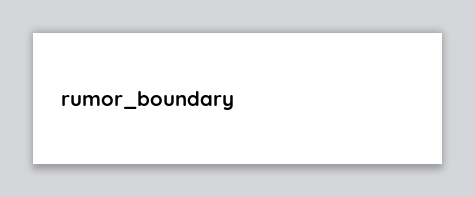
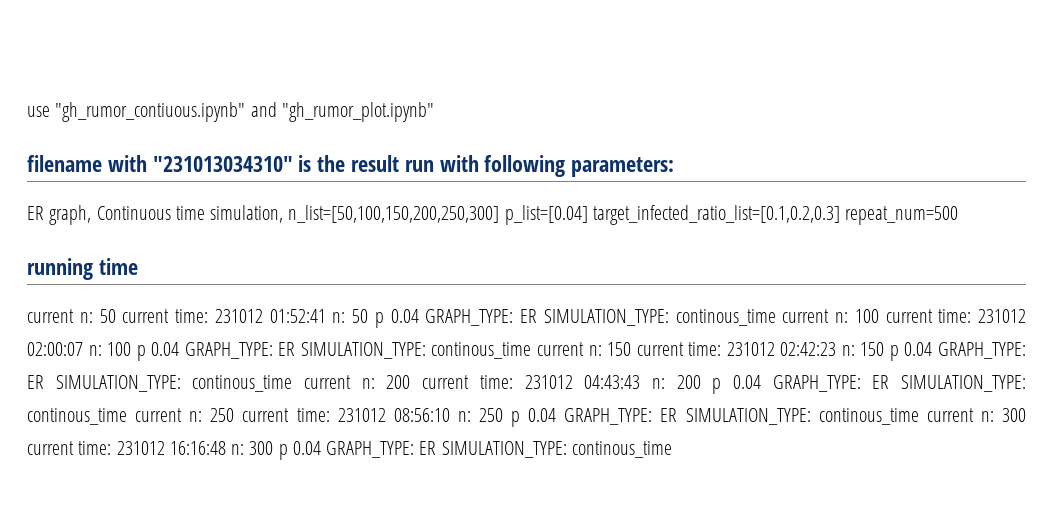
[61,91,234,110] rumor_boundary -> [27,102,434,122] [27,155,675,177] [27,205,959,225] [27,258,138,280] [27,309,1027,328] [27,342,1026,361] [27,375,1027,394] [27,408,1026,427] [27,441,672,460] use "gh_rumor_contiuous.ipynb" and "gh_rumor_plot.ipynb" // filename with "231013034310" is the result run with following parameters: // ER graph, Continuous time simulation, n_list=[50,100,150,200,250,300] p_list=[0.04] target_infected_ratio_list=[0.1,0.2,0.3] repeat_num=500 // running time // current n: 50 current time: 231012 01:52:41 n: 50 p 0.04 GRAPH_TYPE: ER SIMULATION_TYPE: continous_time current n: 100 current time: 231012 02:00:07 n: 100 p 0.04 GRAPH_TYPE: ER SIMULATION_TYPE: continous_time current n: 150 current time: 231012 02:42:23 n: 150 p 0.04 GRAPH_TYPE: ER SIMULATION_TYPE: continous_time current n: 200 current time: 231012 04:43:43 n: 200 p 0.04 GRAPH_TYPE: ER SIMULATION_TYPE: continous_time current n: 250 current time: 231012 08:56:10 n: 250 p 0.04 GRAPH_TYPE: ER SIMULATION_TYPE: continous_time current n: 300 current time: 231012 16:16:48 n: 300 p 0.04 GRAPH_TYPE: ER SIMULATION_TYPE: continous_time

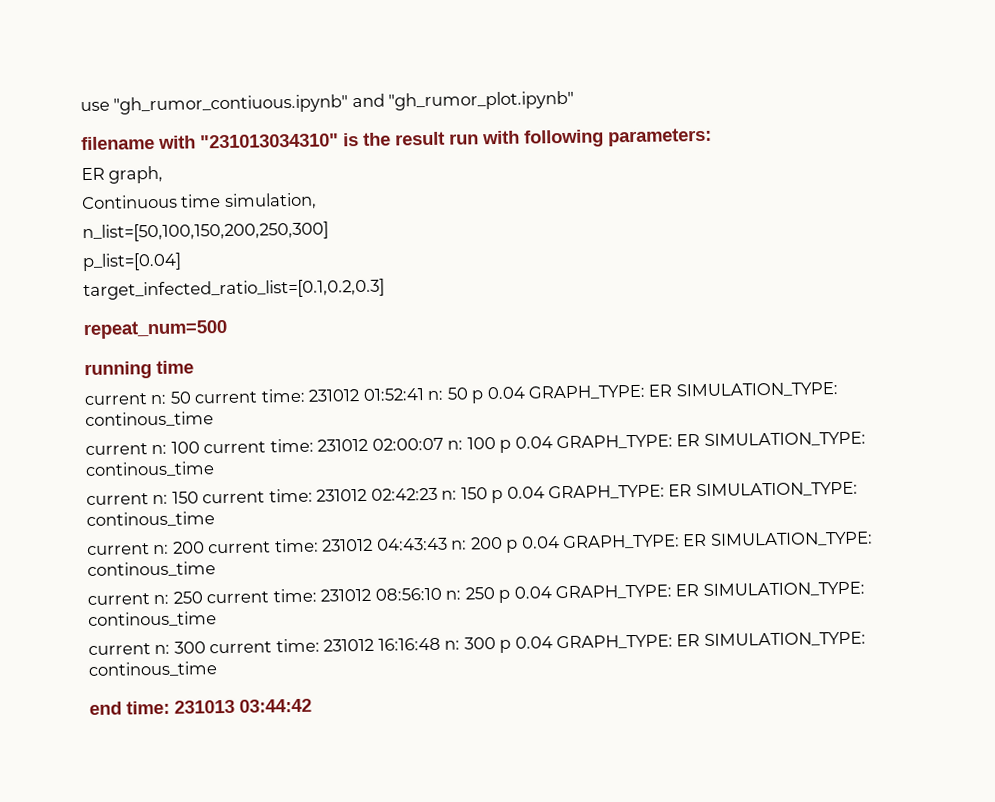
(92, 215) none -> (164, 174) //
(284, 214) none -> (317, 201) //
(500, 214) none -> (329, 232) //
(588, 215) none -> (182, 262) //
(840, 215) none -> (385, 289) //
(776, 317) none -> (214, 419) //
(532, 350) none -> (215, 469) //
(293, 383) none -> (215, 519) //
(127, 416) none -> (216, 569) //
(919, 416) none -> (217, 619) //
(672, 449) none -> [89,698,312,716] // end time: 231013 03:44:42

